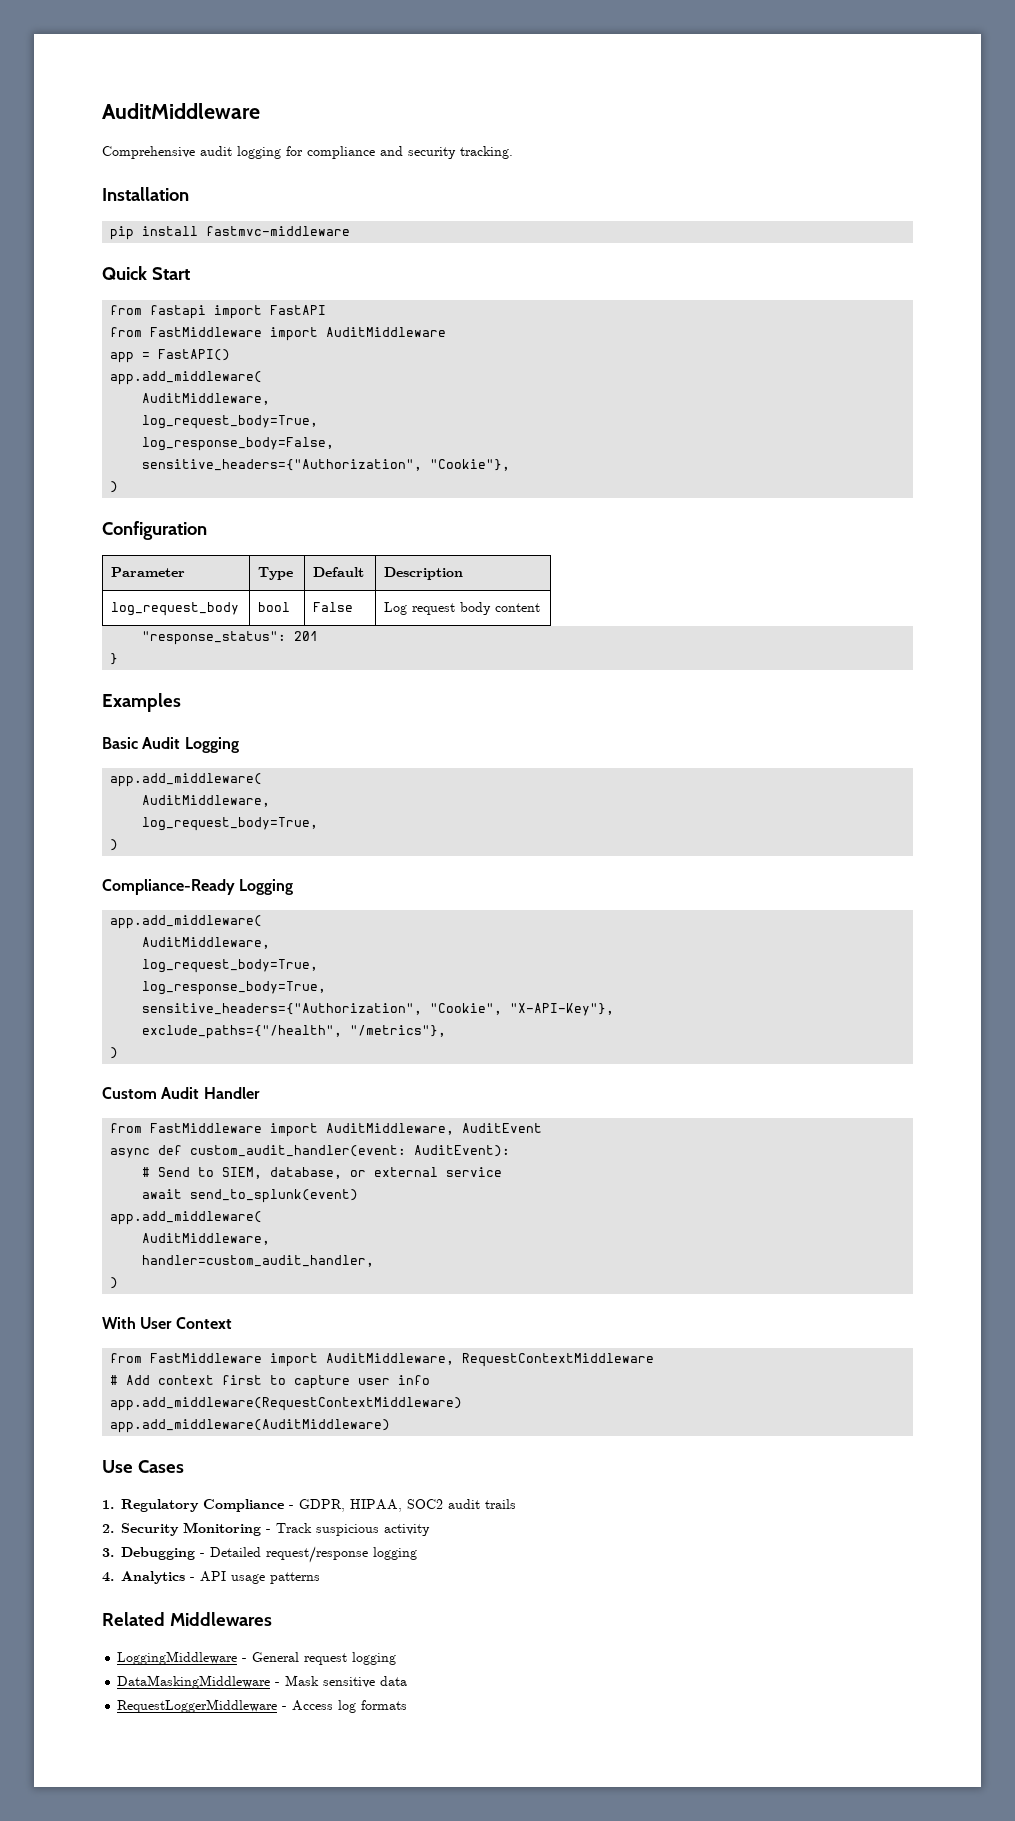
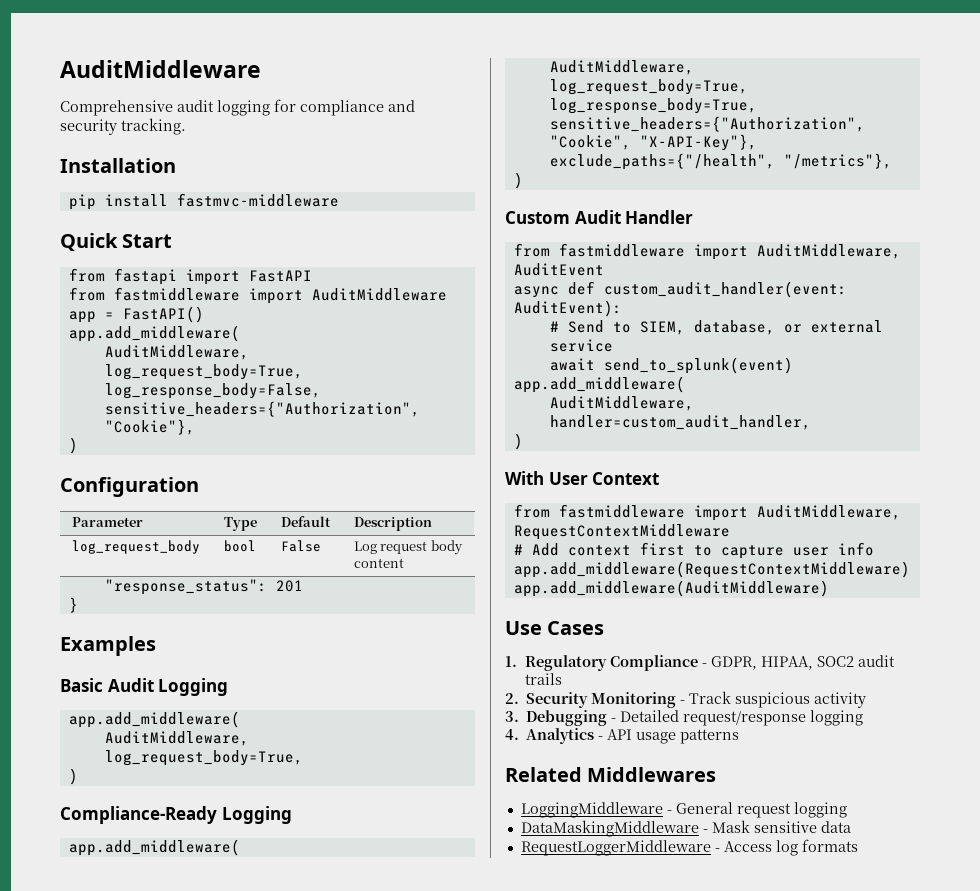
[150,327,263,337] FastMiddleware -> [113,287,240,301] fastmiddleware
[150,1123,263,1133] FastMiddleware -> [558,243,685,257] fastmiddleware
[150,1353,263,1363] FastMiddleware -> [558,504,685,518] fastmiddleware

